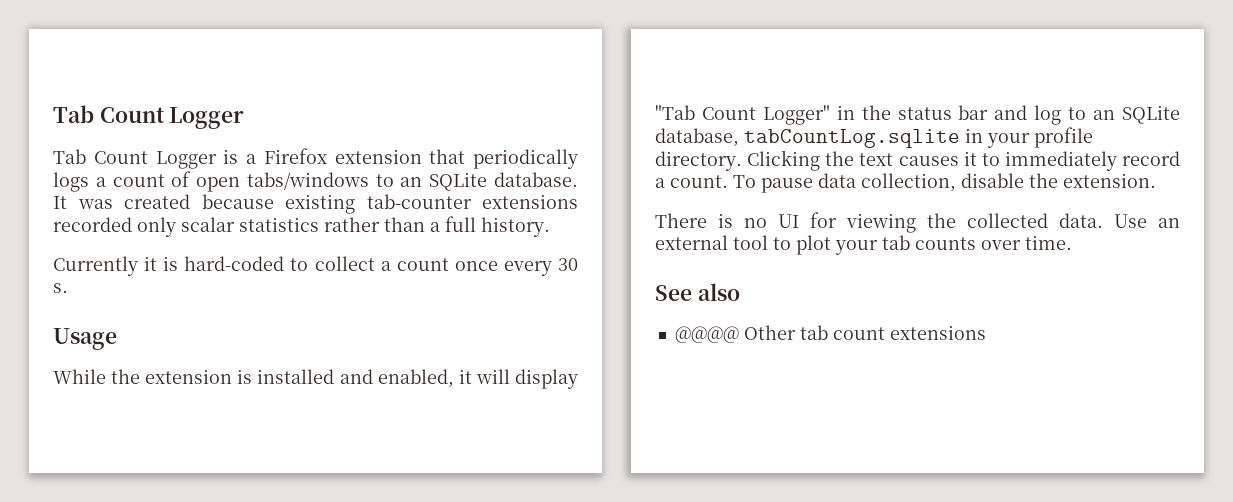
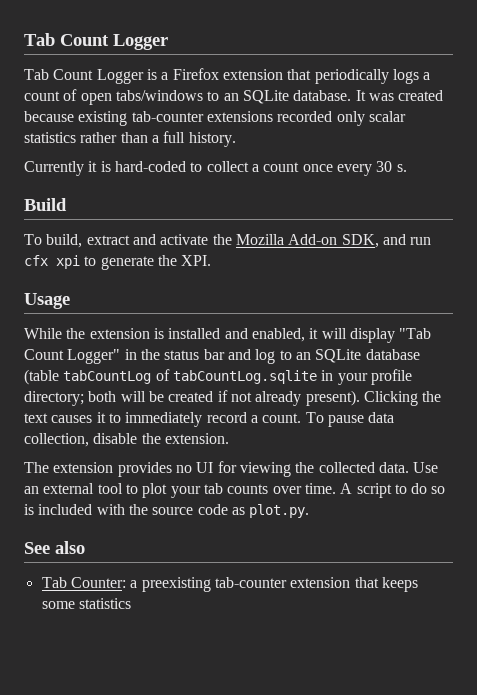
(68, 288) none -> [24,198,67,211] [24,234,432,248] [24,255,212,270] // Build // To build, extract and activate the Mozilla Add-on SDK, and run cfx xpi to generate the XPI.
[655,127,1093,148] [655,151,742,171] database, tabCountLog.sqlite in your profile directory. -> [365,349,420,360] [24,369,412,385] [24,390,360,406] database (table tabCountLog of tabCountLog.sqlite in your profile directory; both will be created if not already present).
[655,213,733,228] There is -> [24,462,172,477] The extension provides
[655,283,740,301] [674,325,986,343] // See also // @@@@ Other tab count extensions -> [340,483,446,498] [24,504,310,518] [24,541,85,554] [41,577,418,592] [41,598,131,609] A script to do so is included with the source code as plot.py. // See also // Tab Counter: a preexisting tab-counter extension that keeps some statistics

